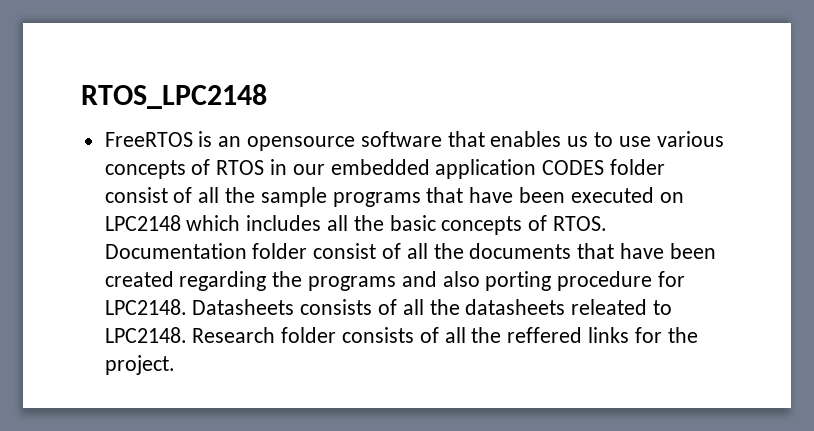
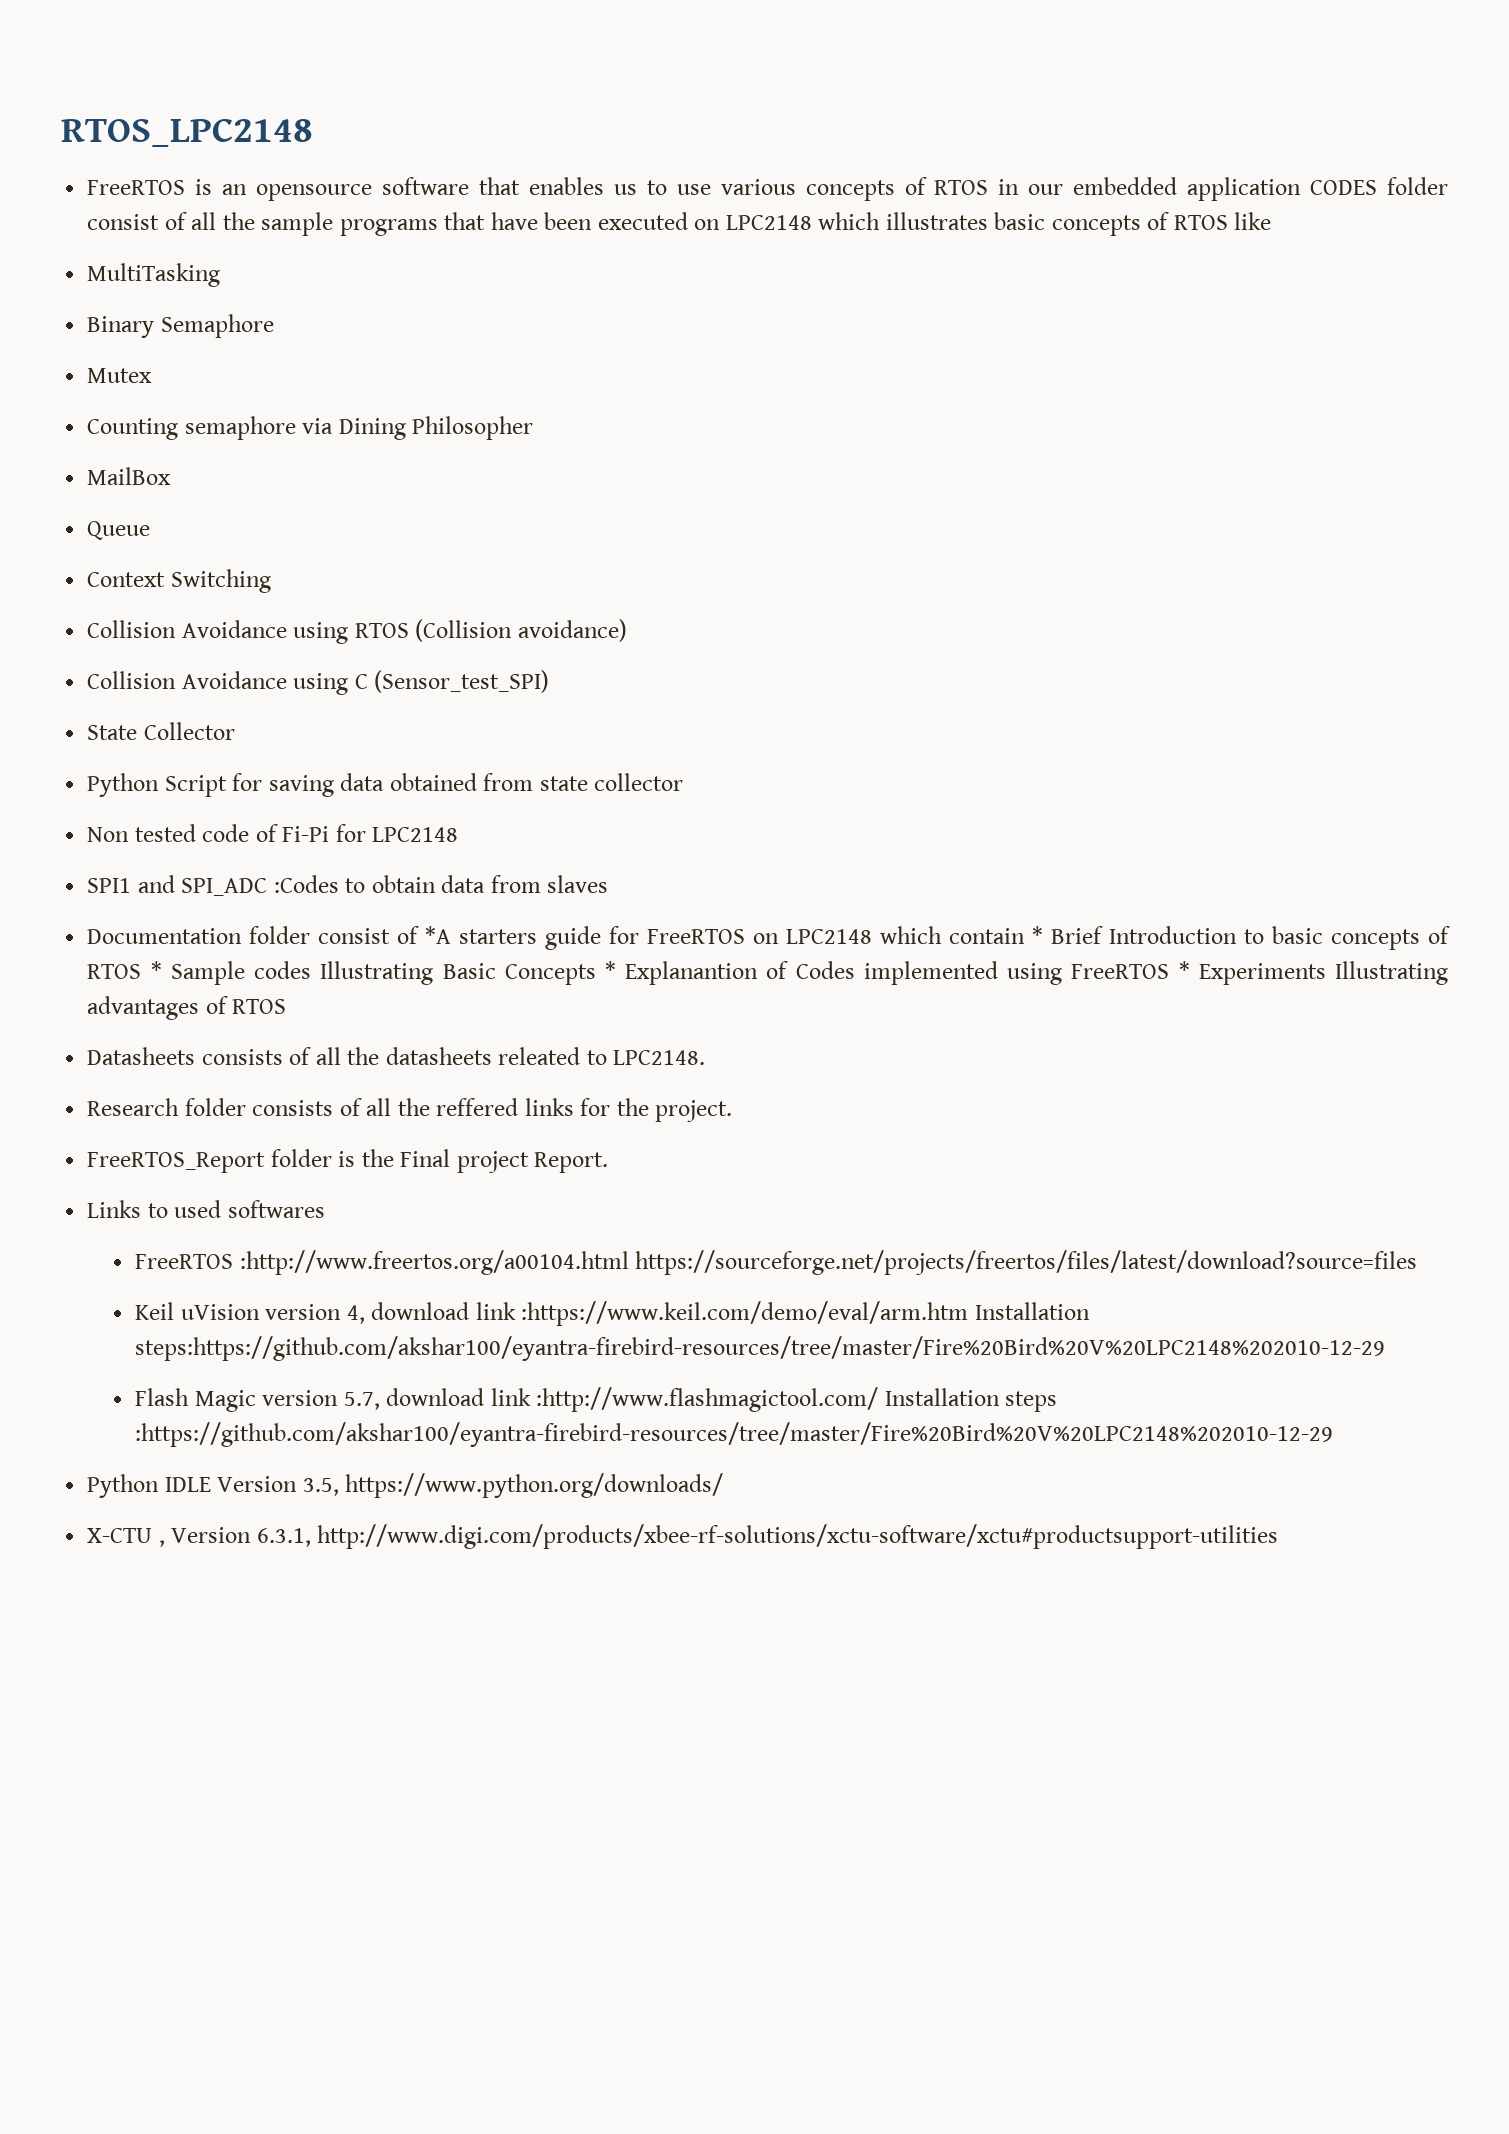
[246,215,608,235] [104,243,716,259] [104,271,686,291] [104,299,187,315] includes all the basic concepts of RTOS. Documentation folder consist of all the documents that have been created regarding the programs and also porting procedure for LPC2148. -> [885,212,1272,236] [87,263,221,287] [87,314,274,338] [87,368,153,383] [87,416,534,440] [87,467,172,485] [87,521,151,540] [87,569,271,593] [87,619,627,644] [87,670,550,695] [87,722,235,740] [87,773,684,797] [87,824,459,842] [87,875,609,896] [87,926,1450,950] [87,961,1448,985] [87,996,287,1020] illustrates basic concepts of RTOS like // MultiTasking // Binary Semaphore // Mutex // Counting semaphore via Dining Philosopher // MailBox // Queue // Context Switching // Collision Avoidance using RTOS (Collision avoidance) // Collision Avoidance using C (Sensor_test_SPI) // State Collector // Python Script for saving data obtained from state collector // Non tested code of Fi-Pi for LPC2148 // SPI1 and SPI_ADC :Codes to obtain data from slaves // Documentation folder consist of *A starters guide for FreeRTOS on LPC2148 which contain * Brief Introduction to basic concepts of RTOS * Sample codes Illustrating Basic Concepts * Explanantion of Codes implemented using FreeRTOS * Experiments Illustrating advantages of RTOS //
(187, 335) none -> (706, 1057) //
(175, 365) none -> [87,1149,609,1173] [87,1200,325,1218] [135,1250,1418,1275] [135,1301,1090,1326] [135,1336,1386,1361] [135,1387,1058,1412] [135,1422,1334,1447] [87,1473,724,1498] [87,1524,1279,1549] // FreeRTOS_Report folder is the Final project Report. // Links to used softwares // FreeRTOS :http://www.freertos.org/a00104.html https://sourceforge.net/projects/freertos/files/latest/download?source=files // Keil uVision version 4, download link :https://www.keil.com/demo/eval/arm.htm Installation steps:https://github.com/akshar100/eyantra-firebird-resources/tree/master/Fire%20Bird%20V%20LPC2148%202010-12-29 // Flash Magic version 5.7, download link :http://www.flashmagictool.com/ Installation steps :https://github.com/akshar100/eyantra-firebird-resources/tree/master/Fire%20Bird%20V%20LPC2148%202010-12-29 // Python IDLE Version 3.5, https://www.python.org/downloads/ // X-CTU , Version 6.3.1, http://www.digi.com/products/xbee-rf-solutions/xctu-software/xctu#productsupport-utilities

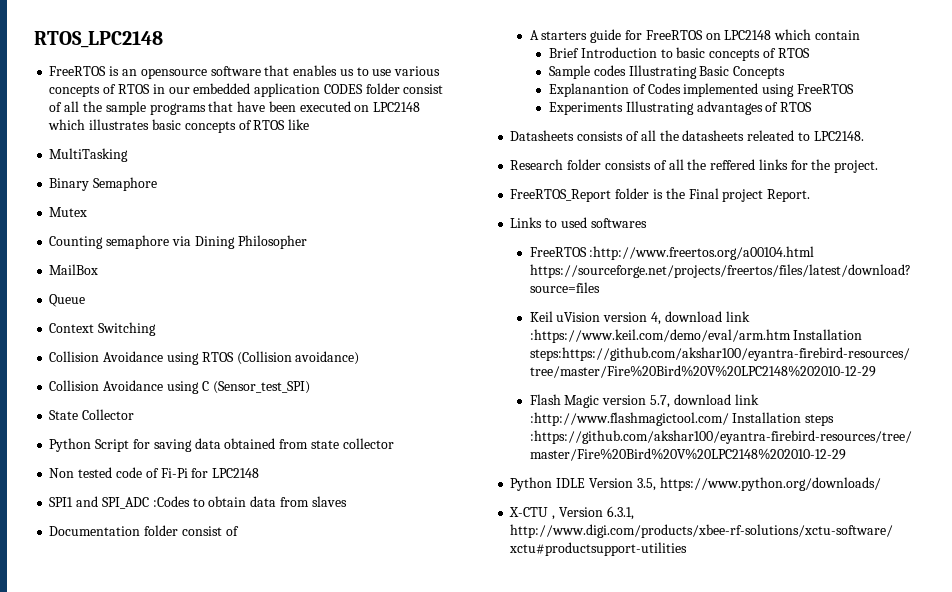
[425,926,452,944] *A -> [529,30,539,40] // A
[1032,926,1044,944] * -> (860, 35) //
[150,961,162,979] * -> (810, 53) //
[604,961,616,979] * -> (786, 72) //
[1178,961,1190,979] * -> (854, 89) //

